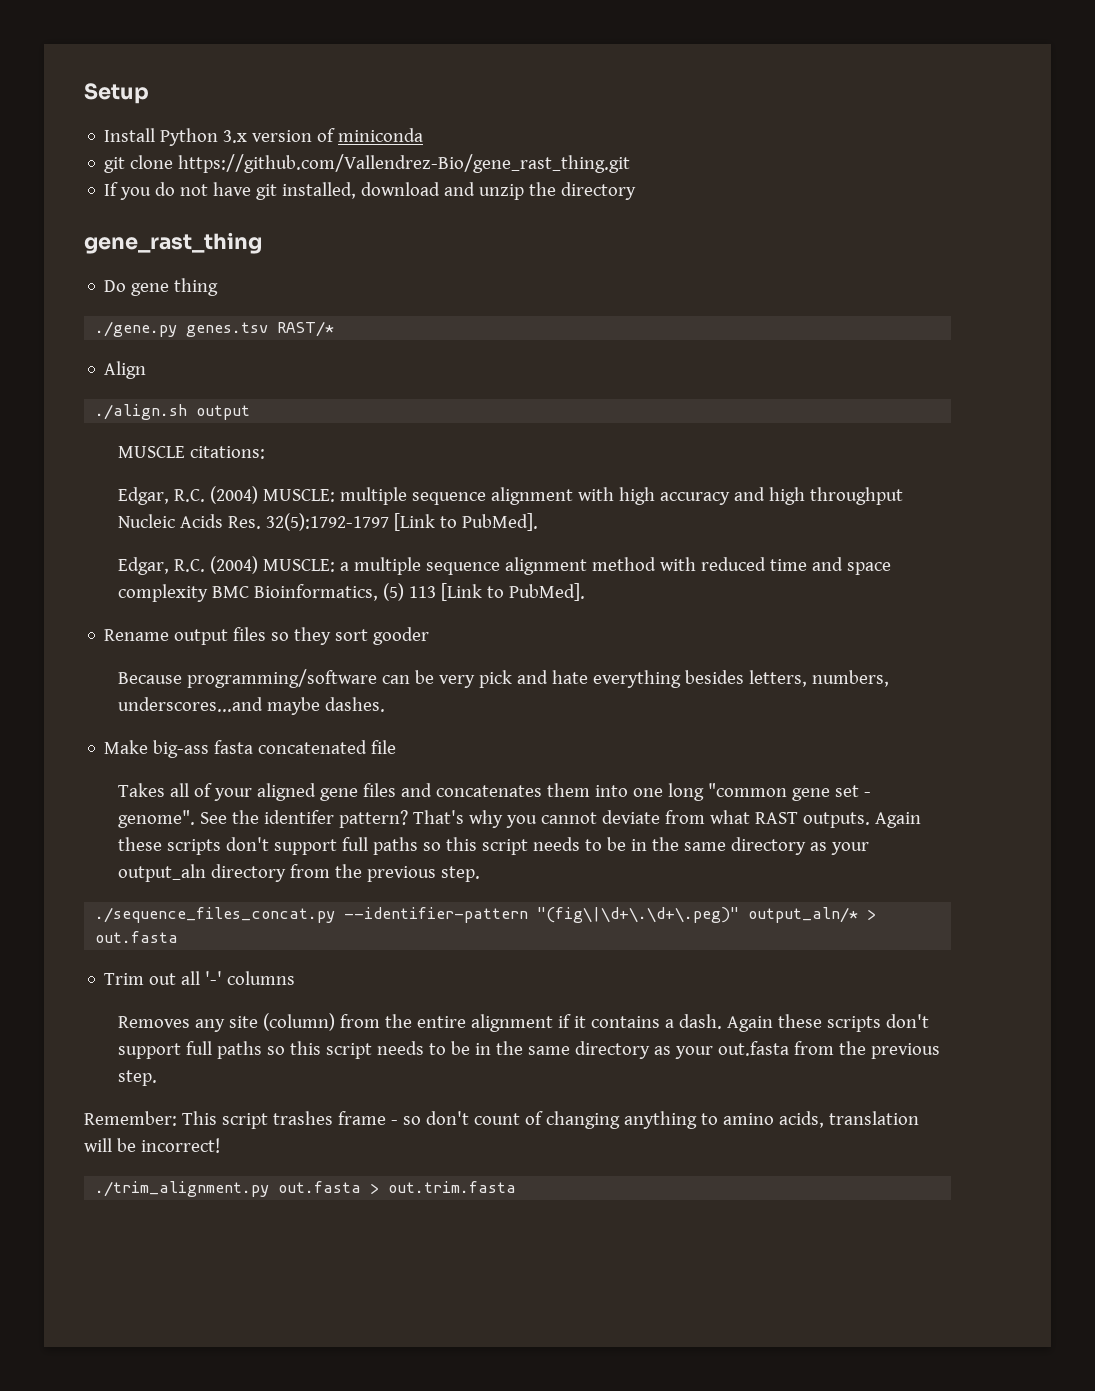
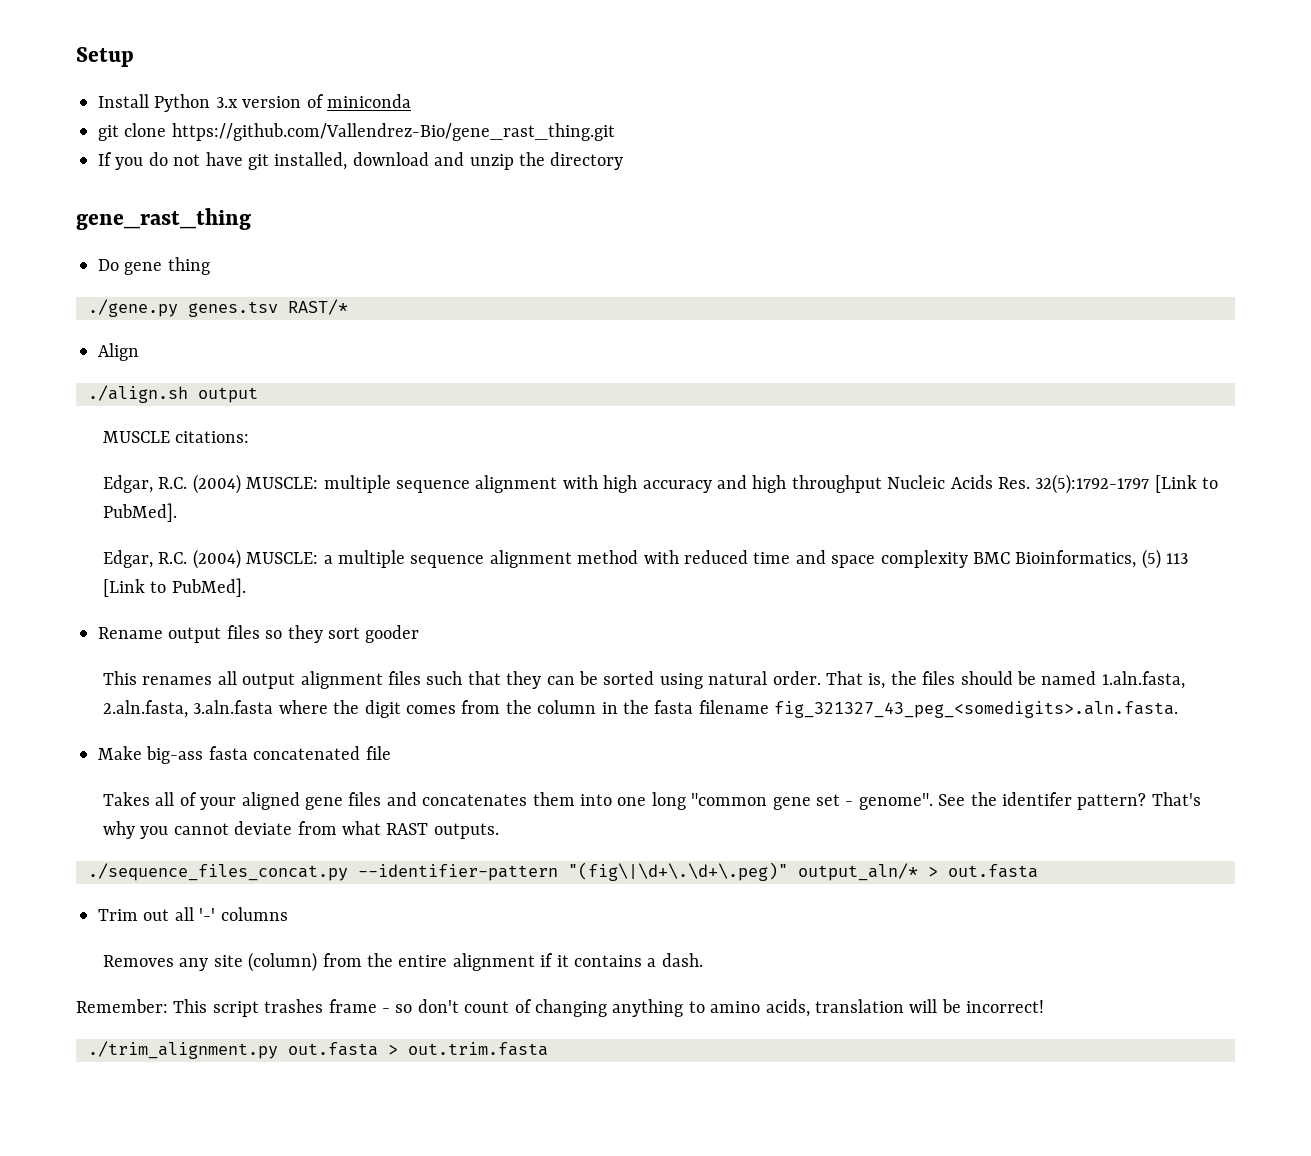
[117,669,889,688] [117,697,385,715] Because programming/software can be very pick and hate everything besides letters, numbers, underscores...and maybe dashes. -> [103,671,1185,689] [103,700,1179,718] This renames all output alignment files such that they can be sorted using natural order. That is, the files should be named 1.aln.fasta, 2.aln.fasta, 3.aln.fasta where the digit comes from the column in the fasta filename fig_321327_43_peg_<somedigits>.aln.fasta.
[874,812,921,828] [117,837,869,855] [117,864,480,882] Again these scripts don't support full paths so this script needs to be in the same directory as your output_aln directory from the previous step. -> (499, 831) none
[726,1014,929,1032] [117,1041,940,1059] [117,1070,157,1086] Again these scripts don't support full paths so this script needs to be in the same directory as your out.fasta from the previous step. -> (703, 960) none

